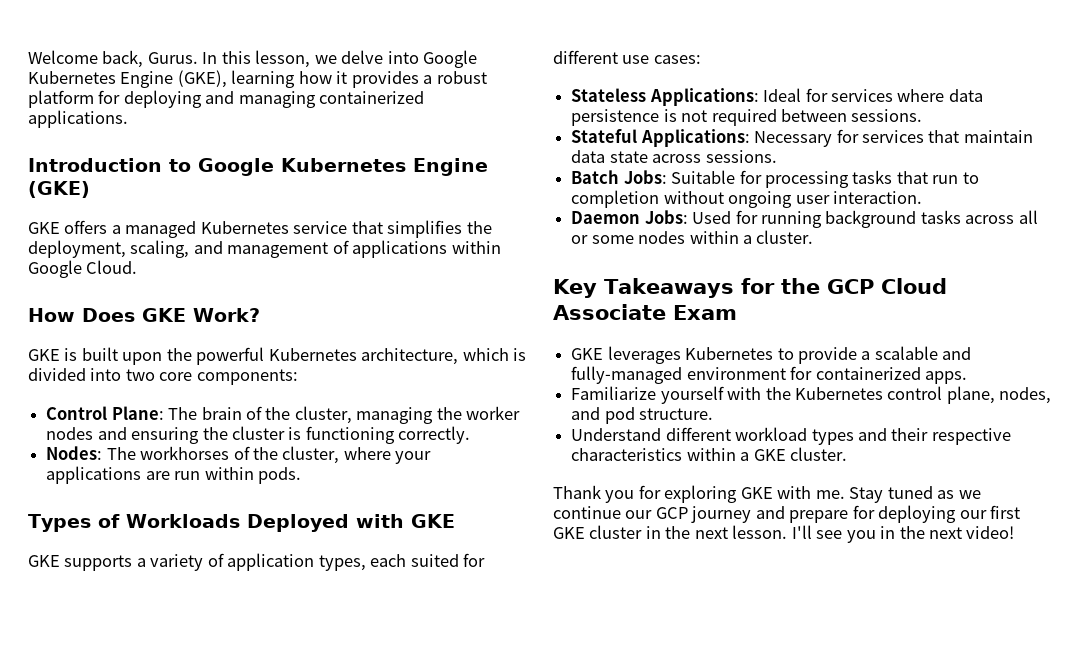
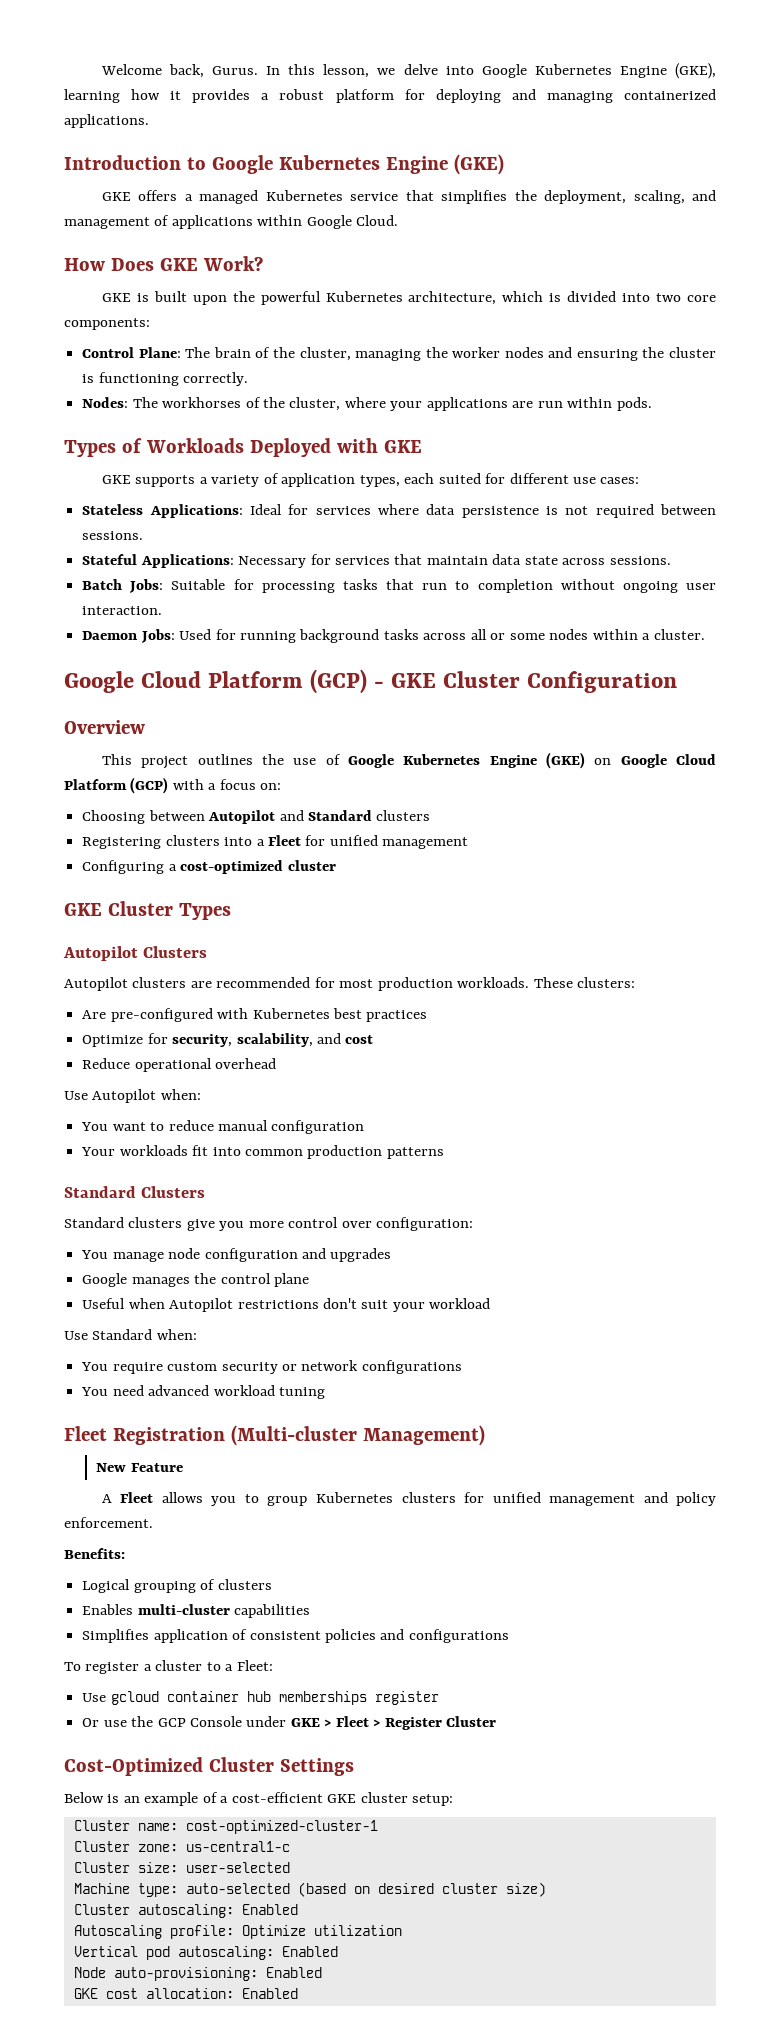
[553,278,947,298] [553,304,737,320] [571,346,972,364] [571,366,967,384] [571,386,1052,404] [571,407,714,424] [571,427,1011,445] [571,447,847,461] [553,485,981,503] [553,505,1021,523] [553,525,1015,543] Key Takeaways for the GCP Cloud Associate Exam // GKE leverages Kubernetes to provide a scalable and fully-managed environment for containerized apps. // Familiarize yourself with the Kubernetes control plane, nodes, and pod structure. // Understand different workload types and their respective characteristics within a GKE cluster. // Thank you for exploring GKE with me. Stay tuned as we continue our GCP journey and prepare for deploying our first GKE cluster in the next lesson. I'll see you in the next video! -> [64,669,678,694] [64,720,145,734] [101,752,716,769] [64,777,282,794] [82,810,431,824] [82,835,469,849] [82,860,336,874] [64,901,231,920] [63,946,208,961] [64,977,636,991] [82,1008,428,1022] [82,1033,374,1047] [82,1058,277,1072] [64,1089,201,1103] [81,1120,365,1134] [81,1145,444,1159] [64,1186,206,1198] [64,1217,474,1231] [81,1248,392,1262] [82,1273,309,1287] [82,1298,491,1312] [64,1329,197,1340] [81,1360,462,1374] [81,1385,325,1399] [64,1425,485,1446] [96,1463,183,1472] [101,1492,716,1506] [64,1517,153,1528] [64,1548,125,1559] [82,1579,272,1593] [82,1604,311,1618] [82,1629,509,1643] [64,1660,273,1674] [82,1691,439,1705] [82,1716,497,1730] [64,1757,354,1776] [64,1792,454,1806] [73,1820,378,1834] [73,1841,290,1852] [73,1862,290,1873] [73,1882,546,1897] [73,1904,298,1918] [73,1925,402,1939] [73,1946,338,1960] [73,1967,322,1981] [73,1988,298,1999] Google Cloud Platform (GCP) - GKE Cluster Configuration // Overview // This project outlines the use of Google Kubernetes Engine (GKE) on Google Cloud Platform (GCP) with a focus on: // Choosing between Autopilot and Standard clusters // Registering clusters into a Fleet for unified management // Configuring a cost-optimized cluster // GKE Cluster Types // Autopilot Clusters // Autopilot clusters are recommended for most production workloads. These clusters: // Are pre-configured with Kubernetes best practices // Optimize for security, scalability, and cost // Reduce operational overhead // Use Autopilot when: // You want to reduce manual configuration // Your workloads fit into common production patterns // Standard Clusters // Standard clusters give you more control over configuration: // You manage node configuration and upgrades // Google manages the control plane // Useful when Autopilot restrictions don't suit your workload // Use Standard when: // You require custom security or network configurations // You need advanced workload tuning // Fleet Registration (Multi-cluster Management) // New Feature // A Fleet allows you to group Kubernetes clusters for unified management and policy enforcement. // Benefits: // Logical grouping of clusters // Enables multi-cluster capabilities // Simplifies application of consistent policies and configurations // To register a cluster to a Fleet: // Use gcloud container hub memberships register // Or use the GCP Console under GKE > Fleet > Register Cluster // Cost-Optimized Cluster Settings // Below is an example of a cost-efficient GKE cluster setup: // Cluster name: cost-optimized-cluster-1 // Cluster zone: us-central1-c // Cluster size: user-selected // Machine type: auto-selected (based on desired cluster size) // Cluster autoscaling: Enabled // Autoscaling profile: Optimize utilization // Vertical pod autoscaling: Enabled // Node auto-provisioning: Enabled // GKE cost allocation: Enabled

